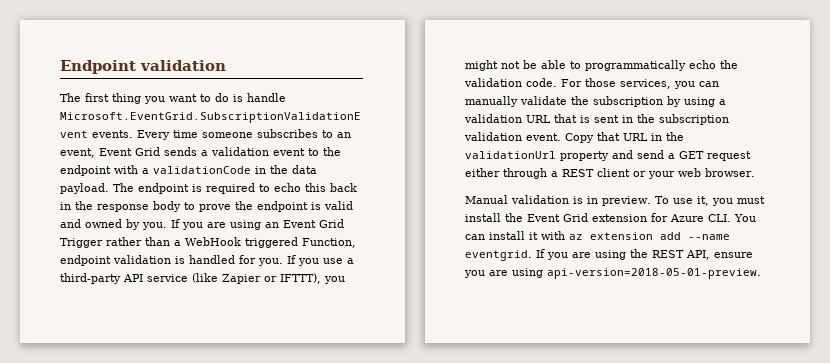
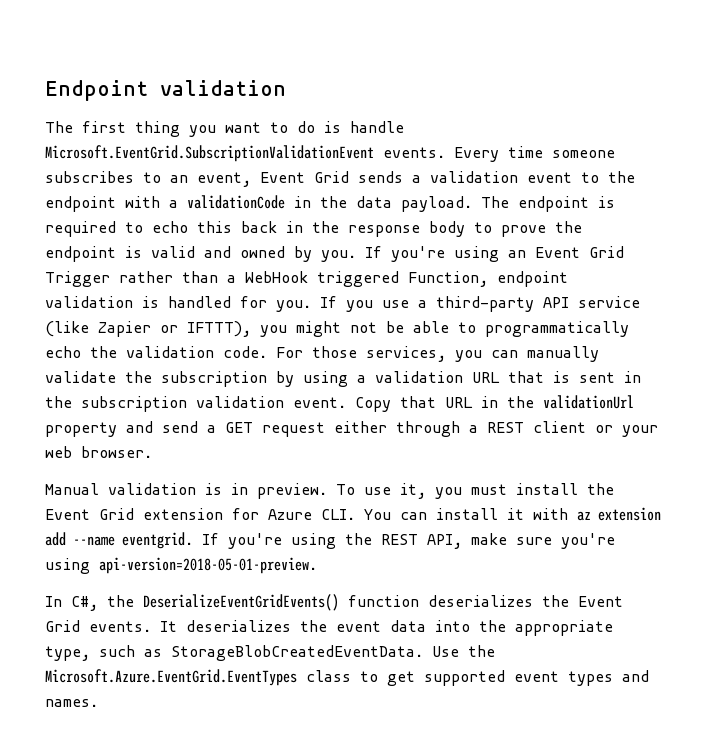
[182,222,226,230] you are -> [391,246,445,262] you're
[547,252,591,260] you are -> [228,533,282,549] you're
[714,252,753,258] [464,270,508,278] ensure you are -> [471,533,615,549] make sure you're
(761, 273) none -> [45,594,623,611] [45,620,613,636] [45,645,495,661] [45,669,649,686] [45,699,98,707] // In C#, the DeserializeEventGridEvents() function deserializes the Event Grid events. It deserializes the event data into the appropriate type, such as StorageBlobCreatedEventData. Use the Microsoft.Azure.EventGrid.EventTypes class to get supported event types and names.

